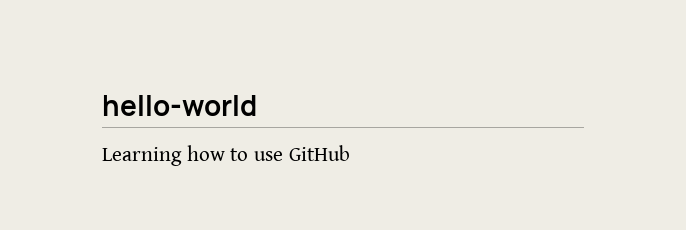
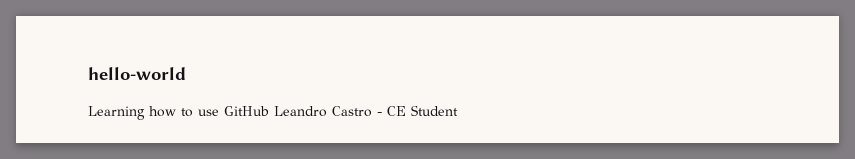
(350, 153) none -> [274,105,458,117] Leandro Castro - CE Student

